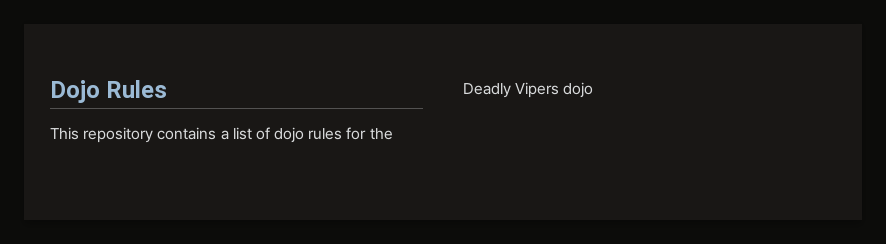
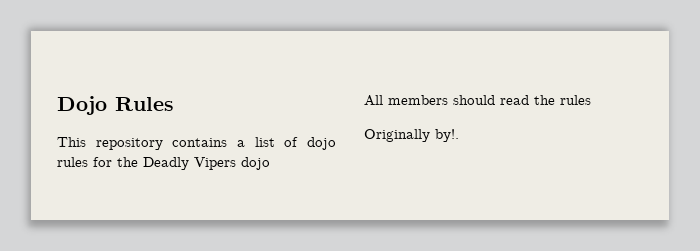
(594, 90) none -> [364,95,591,106] [364,129,459,142] // All members should read the rules // Originally by!.

